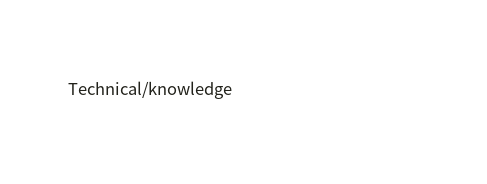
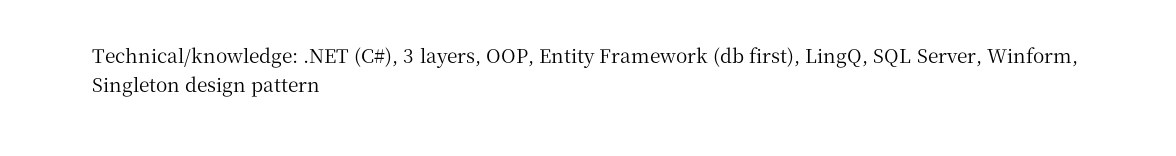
[68,81,232,99] Technical/knowledge -> [92,47,1078,68] [92,76,321,97] Technical/knowledge: .NET (C#), 3 layers, OOP, Entity Framework (db first), LingQ, SQL Server, Winform, Singleton design pattern

